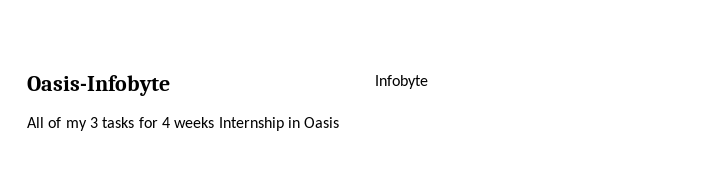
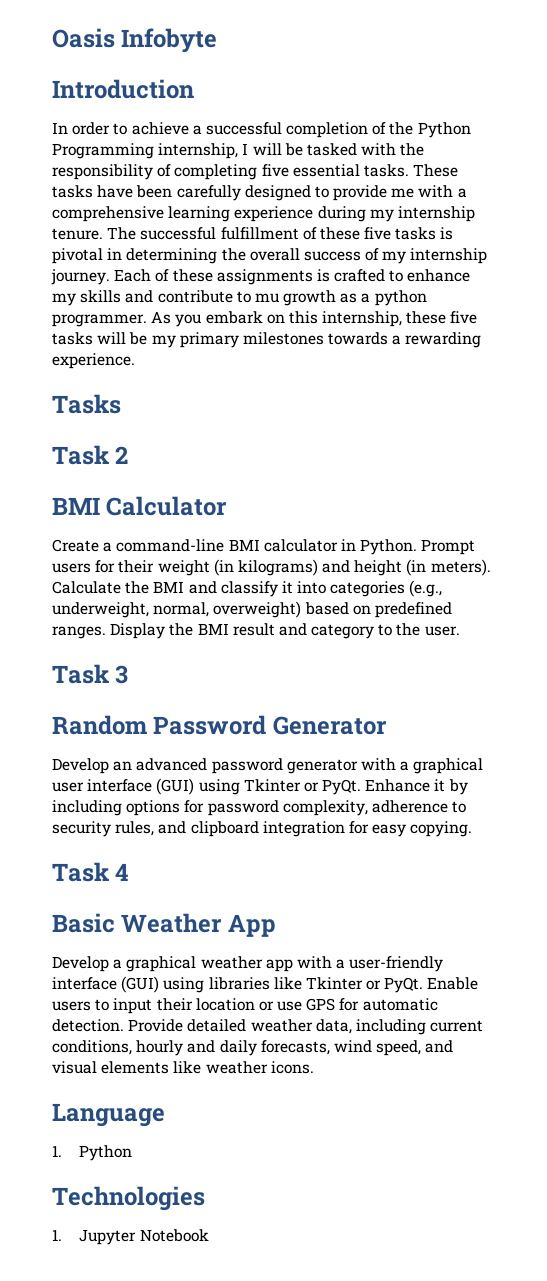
[27,75,170,96] [27,117,340,131] [375,75,428,89] Oasis-Infobyte // All of my 3 tasks for 4 weeks Internship in Oasis Infobyte -> [52,28,218,53] [52,79,194,99] [52,122,471,138] [52,143,425,159] [52,164,459,180] [52,185,467,201] [52,206,475,222] [52,227,454,240] [52,248,488,264] [51,269,471,285] [52,290,427,306] [52,311,478,327] [52,332,482,348] [52,353,135,369] [52,394,121,414] [52,445,129,465] [52,496,228,516] [52,539,476,555] [52,559,491,576] [52,580,443,597] [52,601,452,618] [52,623,460,639] [52,664,129,684] [52,715,387,735] [52,758,484,774] [52,778,468,795] [52,800,467,816] [52,821,473,837] [52,862,130,882] [52,913,276,937] [52,956,444,972] [52,976,479,993] [52,998,438,1014] [52,1019,484,1035] [52,1040,454,1056] [52,1061,314,1074] [52,1103,165,1127] [52,1145,133,1161] [52,1186,205,1211] [52,1229,209,1245] Oasis Infobyte // Introduction // In order to achieve a successful completion of the Python Programming internship, I will be tasked with the responsibility of completing five essential tasks. These tasks have been carefully designed to provide me with a comprehensive learning experience during my internship tenure. The successful fulfillment of these five tasks is pivotal in determining the overall success of my internship journey. Each of these assignments is crafted to enhance my skills and contribute to mu growth as a python programmer. As you embark on this internship, these five tasks will be my primary milestones towards a rewarding experience. // Tasks // Task 2 // BMI Calculator // Create a command-line BMI calculator in Python. Prompt users for their weight (in kilograms) and height (in meters). Calculate the BMI and classify it into categories (e.g., underweight, normal, overweight) based on predefined ranges. Display the BMI result and category to the user. // Task 3 // Random Password Generator // Develop an advanced password generator with a graphical user interface (GUI) using Tkinter or PyQt. Enhance it by including options for password complexity, adherence to security rules, and clipboard integration for easy copying. // Task 4 // Basic Weather App // Develop a graphical weather app with a user-friendly interface (GUI) using libraries like Tkinter or PyQt. Enable users to input their location or use GPS for automatic detection. Provide detailed weather data, including current conditions, hourly and daily forecasts, wind speed, and visual elements like weather icons. // Language // 1. Python // Technologies // 1. Jupyter Notebook

